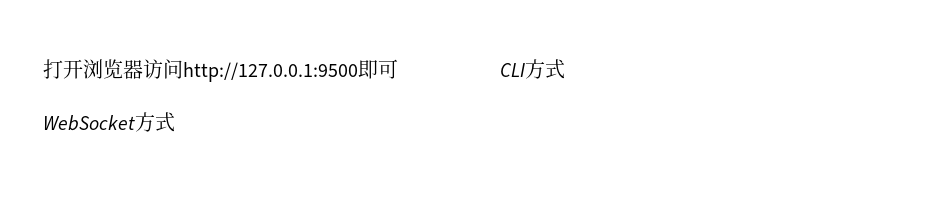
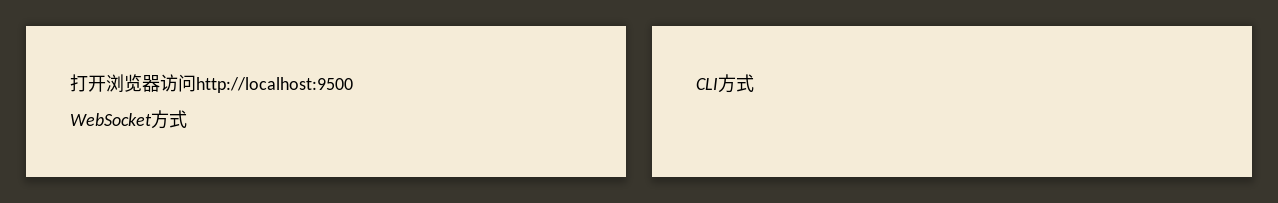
[183,59,398,82] http://127.0.0.1:9500即可 -> [196,77,353,93] http://localhost:9500

